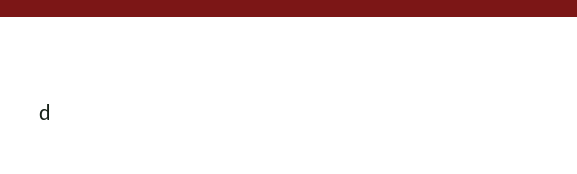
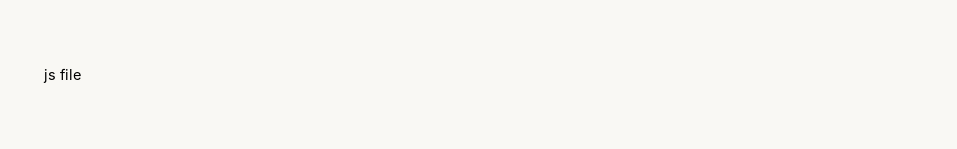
[39,104,51,120] d -> [43,68,81,83] js file

